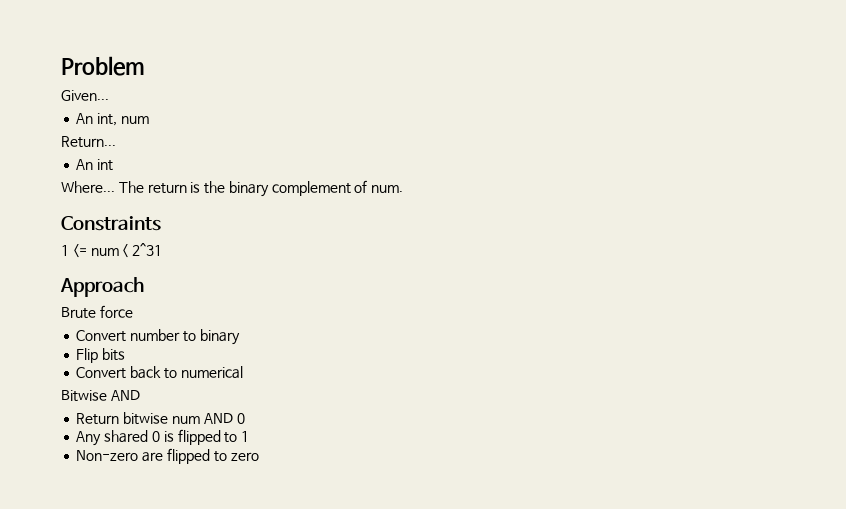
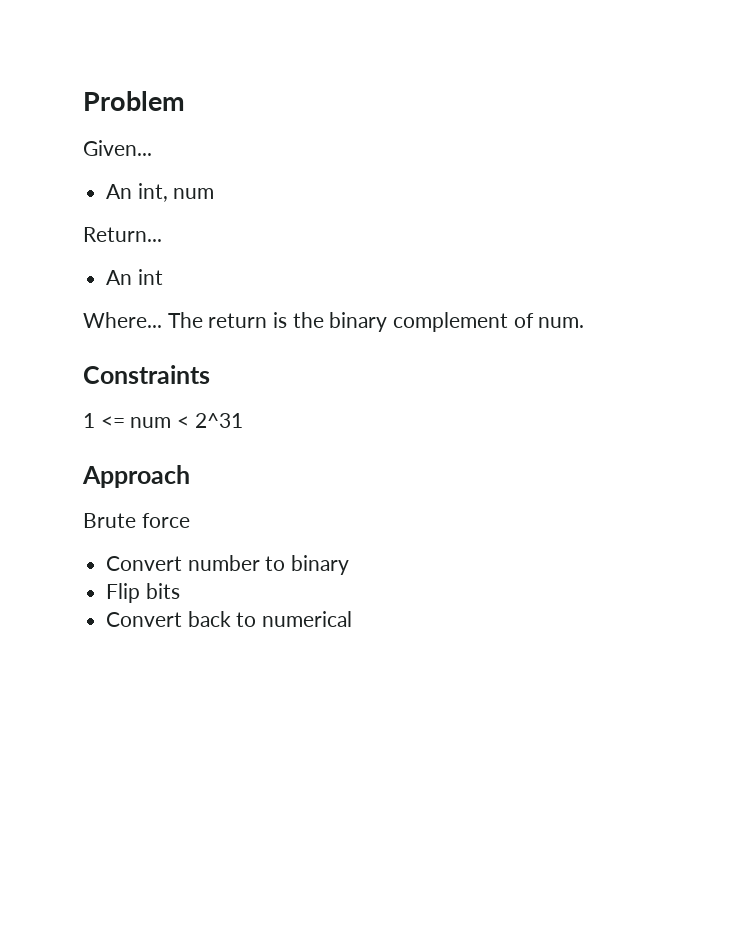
[61,390,140,402] [76,412,245,425] [76,429,250,446] [76,448,259,464] // Bitwise AND // Return bitwise num AND 0 // Any shared 0 is flipped to 1 // Non-zero are flipped to zero -> (353, 619) none

